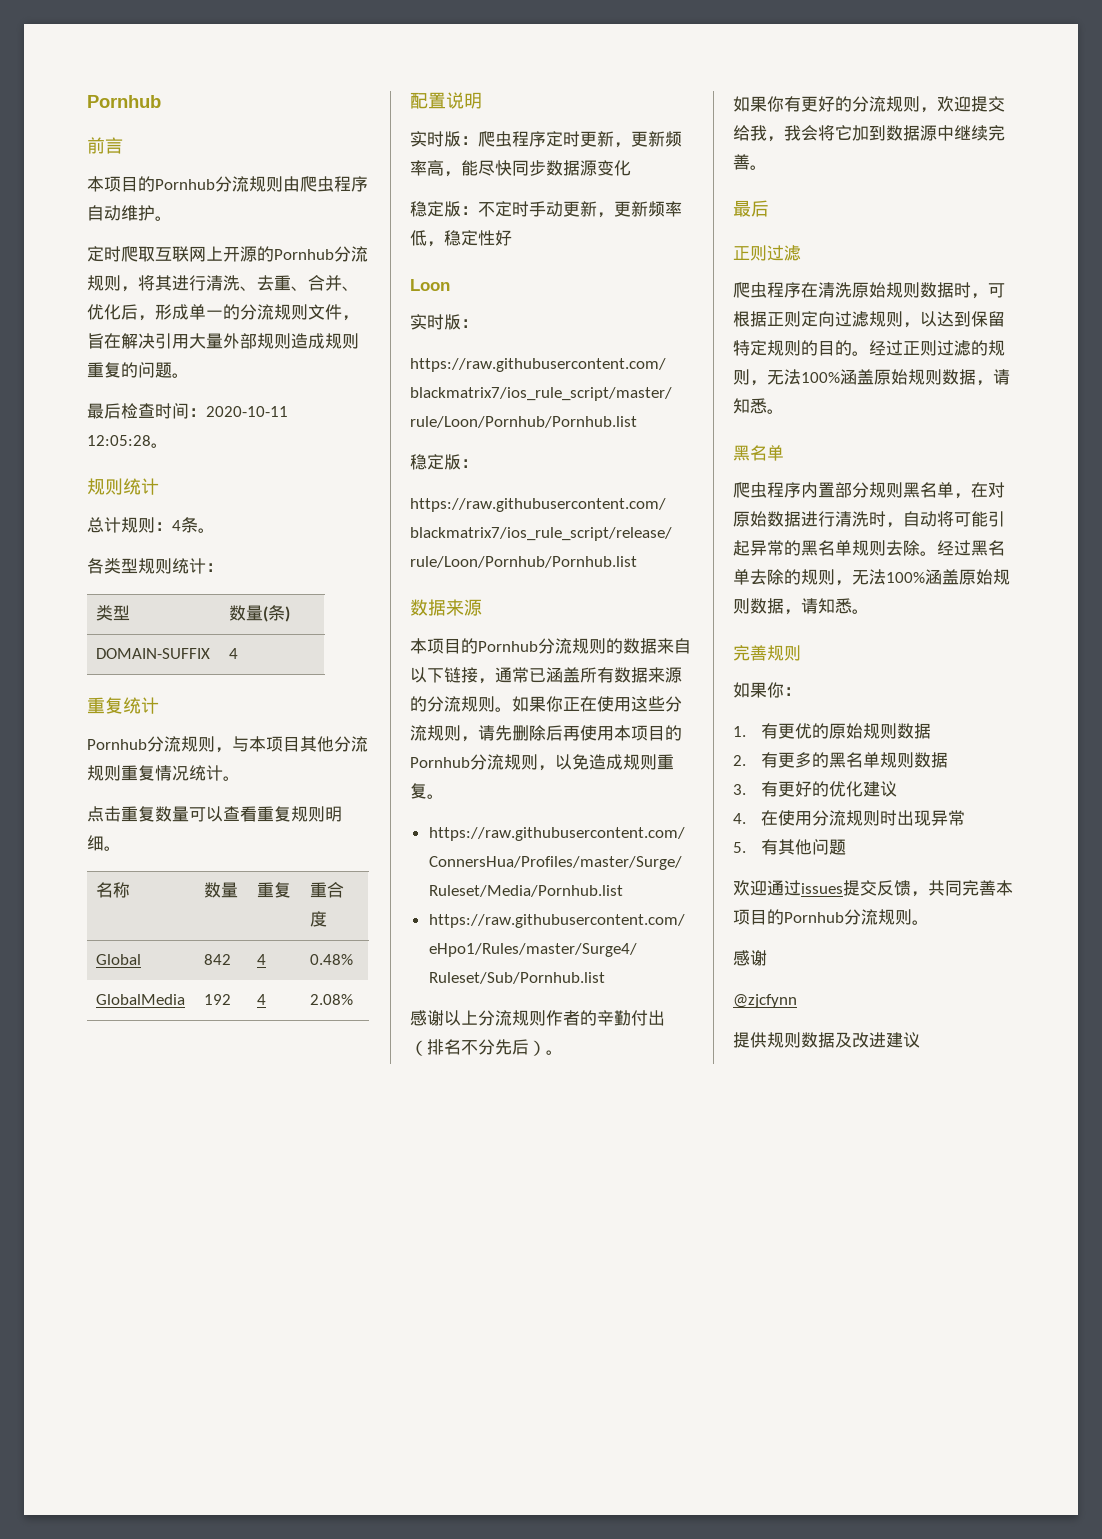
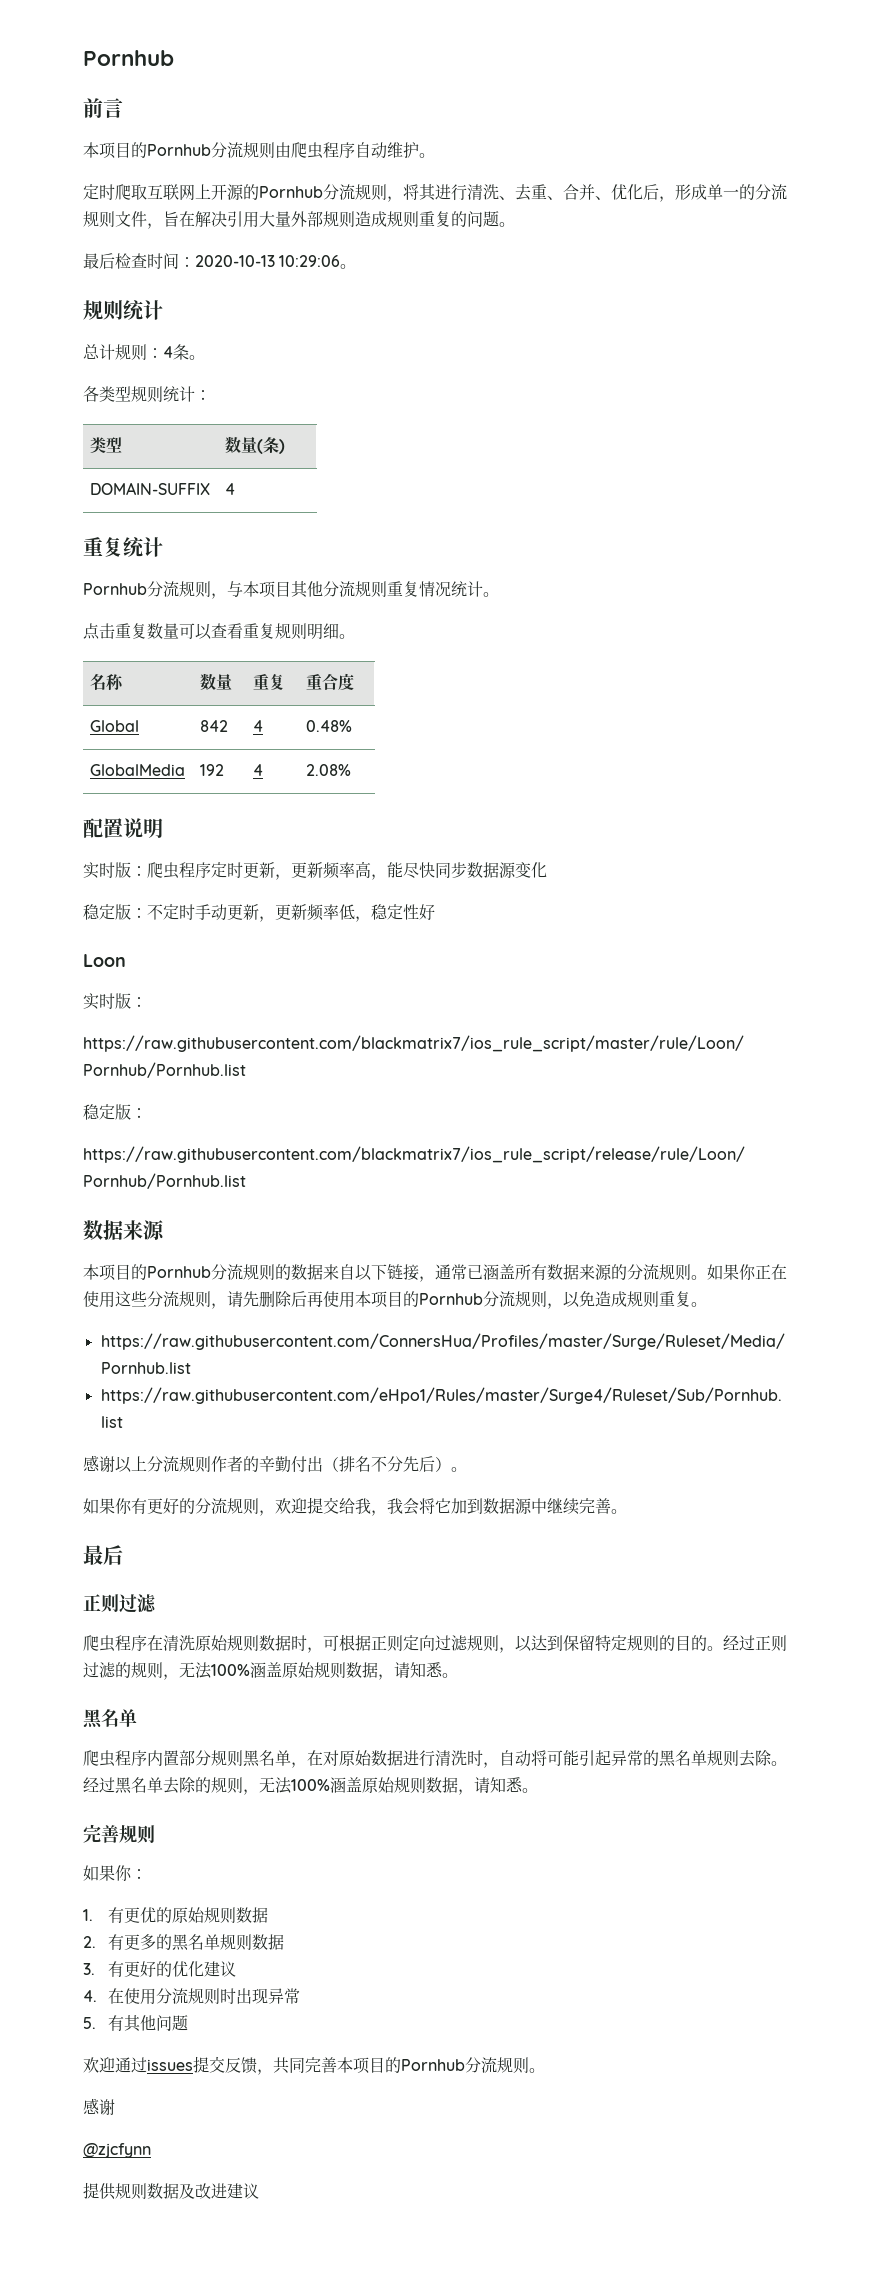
[206,406,288,417] [87,435,151,446] 2020-10-11 12:05:28 -> [195,255,341,267] 2020-10-13 10:29:06

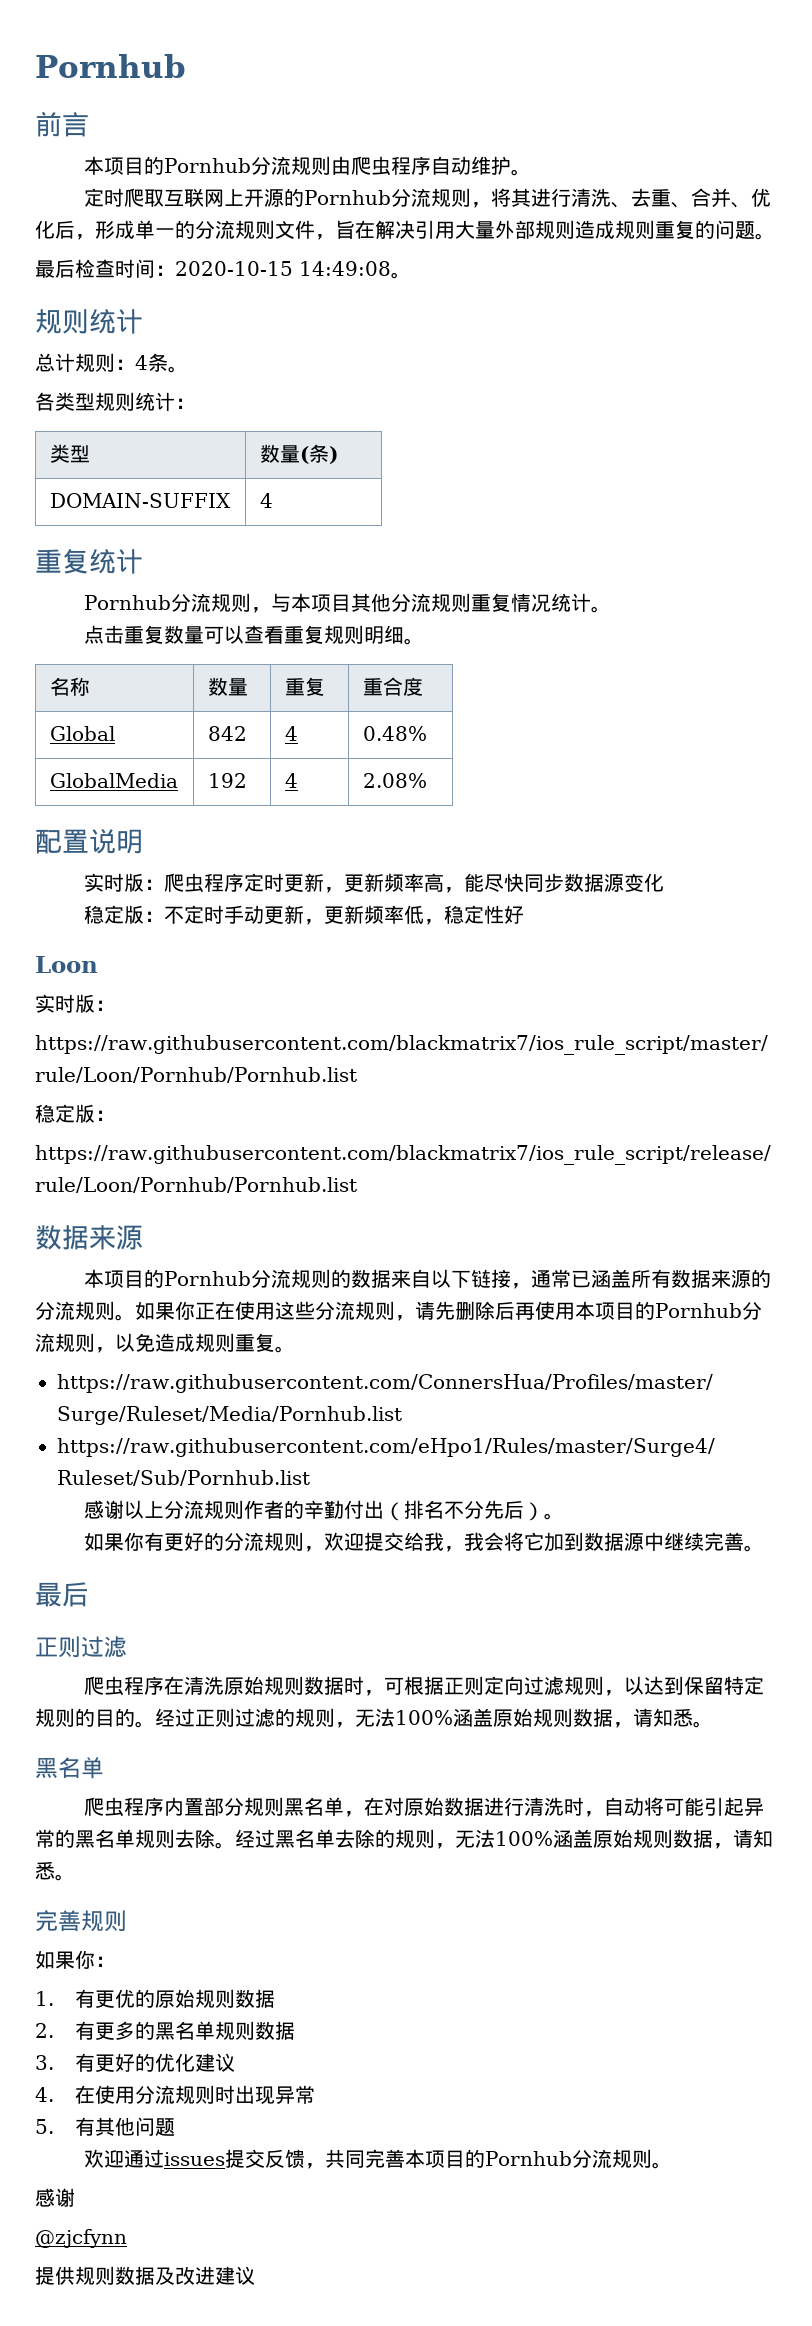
[195,255,341,267] 2020-10-13 10:29:06 -> [175,261,391,276] 2020-10-15 14:49:08

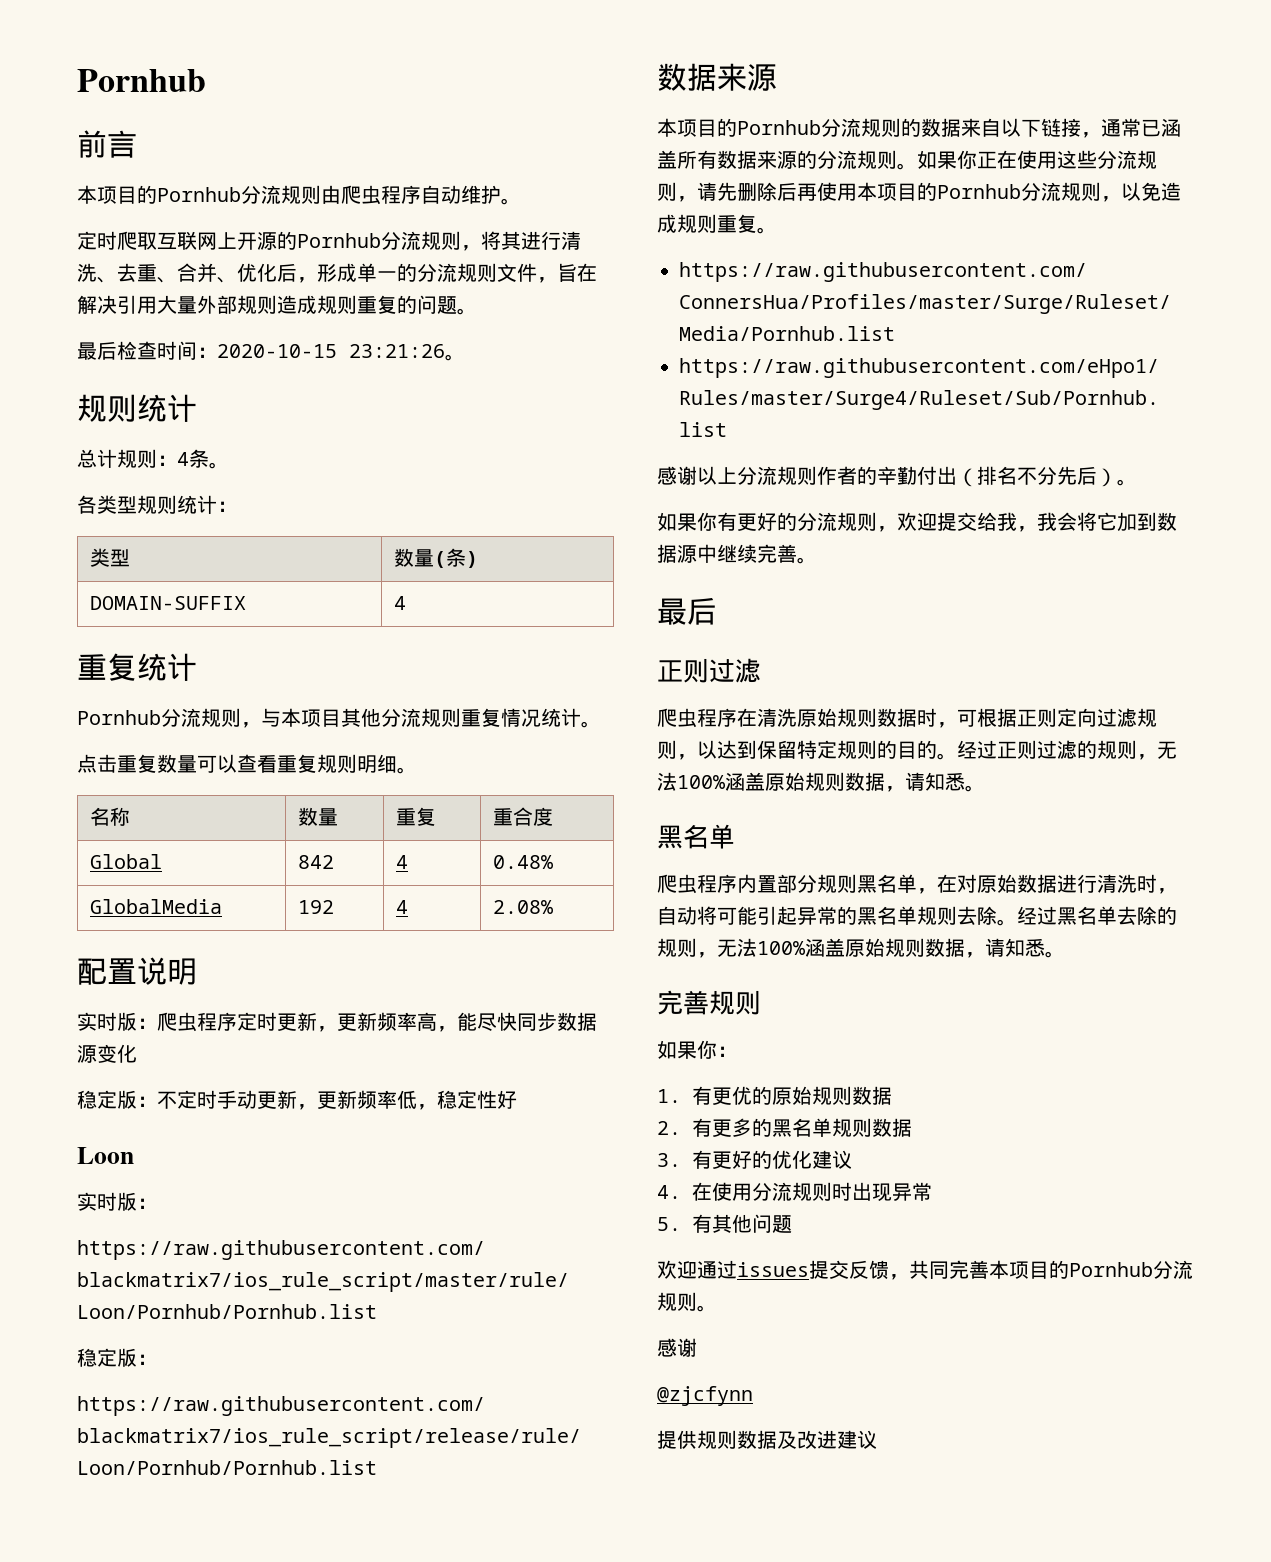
[299,261,391,276] 14:49:08 -> [349,344,445,358] 23:21:26

